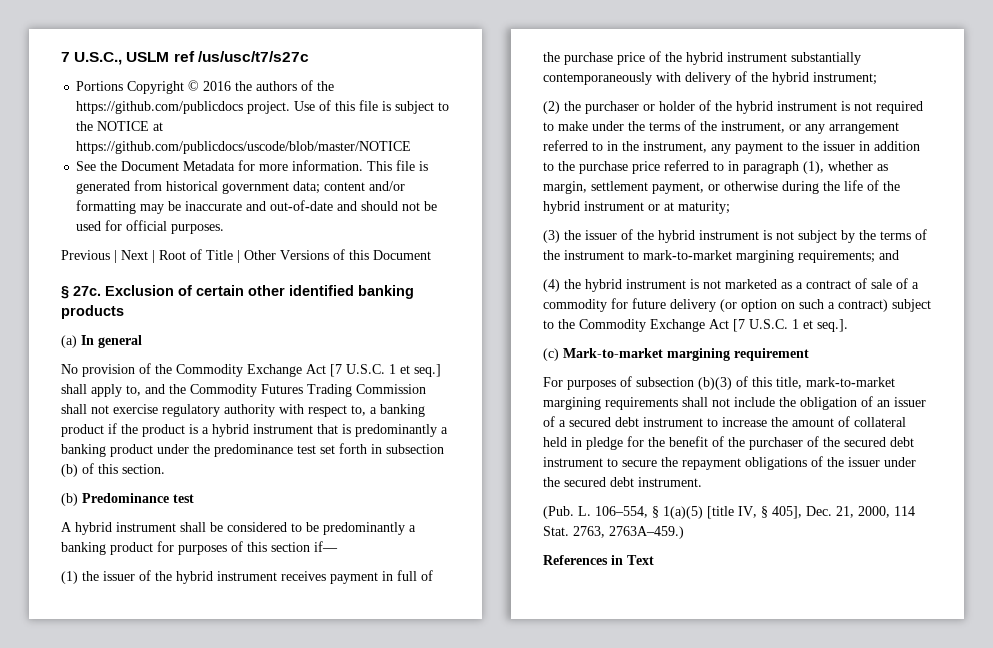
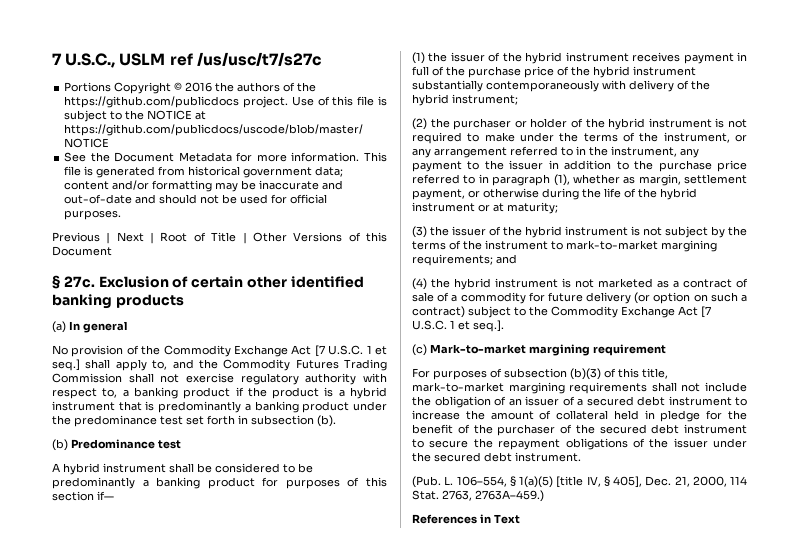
[61,463,165,477] (b) of this section. -> [317,415,336,427] (b).

